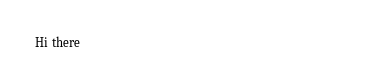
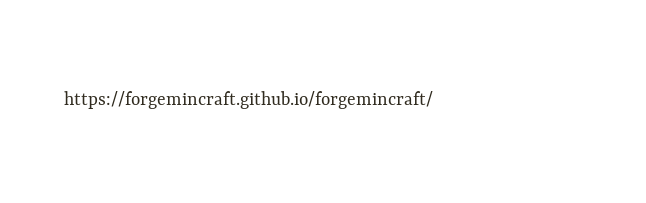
[35,36,80,47] Hi there -> [64,91,433,109] https://forgemincraft.github.io/forgemincraft/

